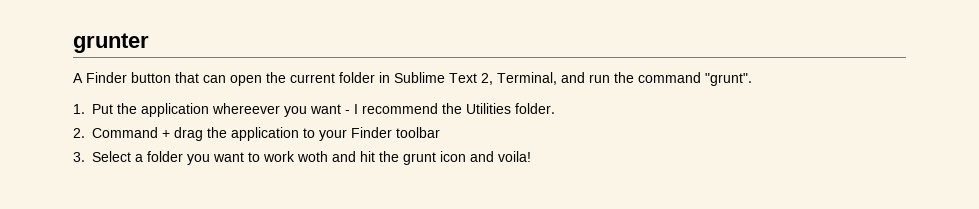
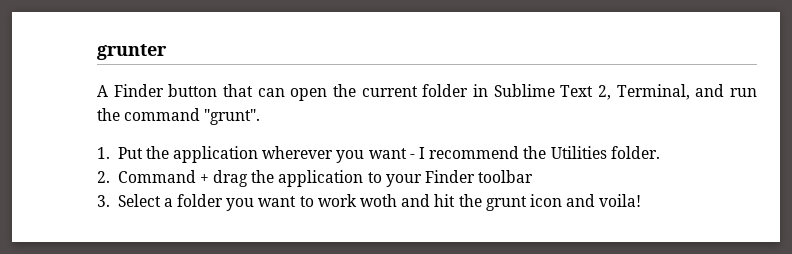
[212,103,280,114] whereever -> [262,146,334,159] wherever

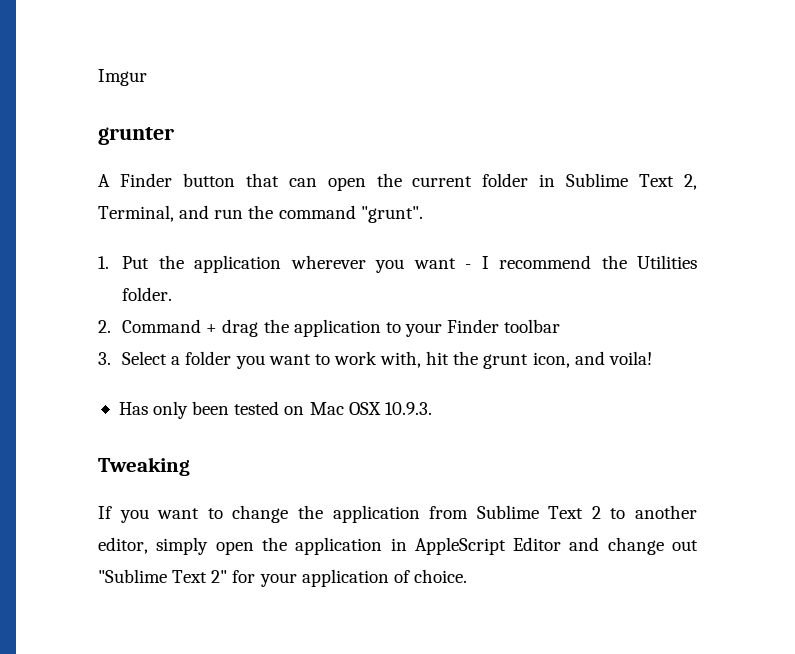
(97, 52) none -> [98,69,147,86] Imgur //
[360,194,431,207] woth and -> [380,351,422,368] with,
[529,194,562,207] icon -> [532,352,570,368] icon,
(642, 200) none -> [118,401,432,419] [98,457,190,476] [98,505,697,523] [98,537,698,555] [98,569,467,587] // Has only been tested on Mac OSX 10.9.3. // Tweaking // If you want to change the application from Sublime Text 2 to another editor, simply open the application in AppleScript Editor and change out "Sublime Text 2" for your application of choice.

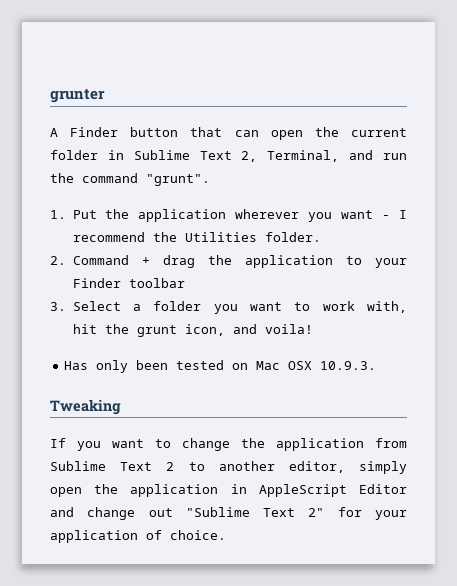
[98,69,147,86] Imgur // -> (50, 96) none

